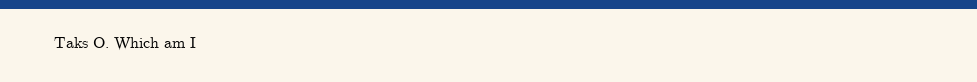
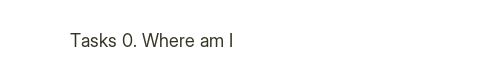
[54,37,159,51] Taks O. Which -> [70,33,195,47] Tasks 0. Where

